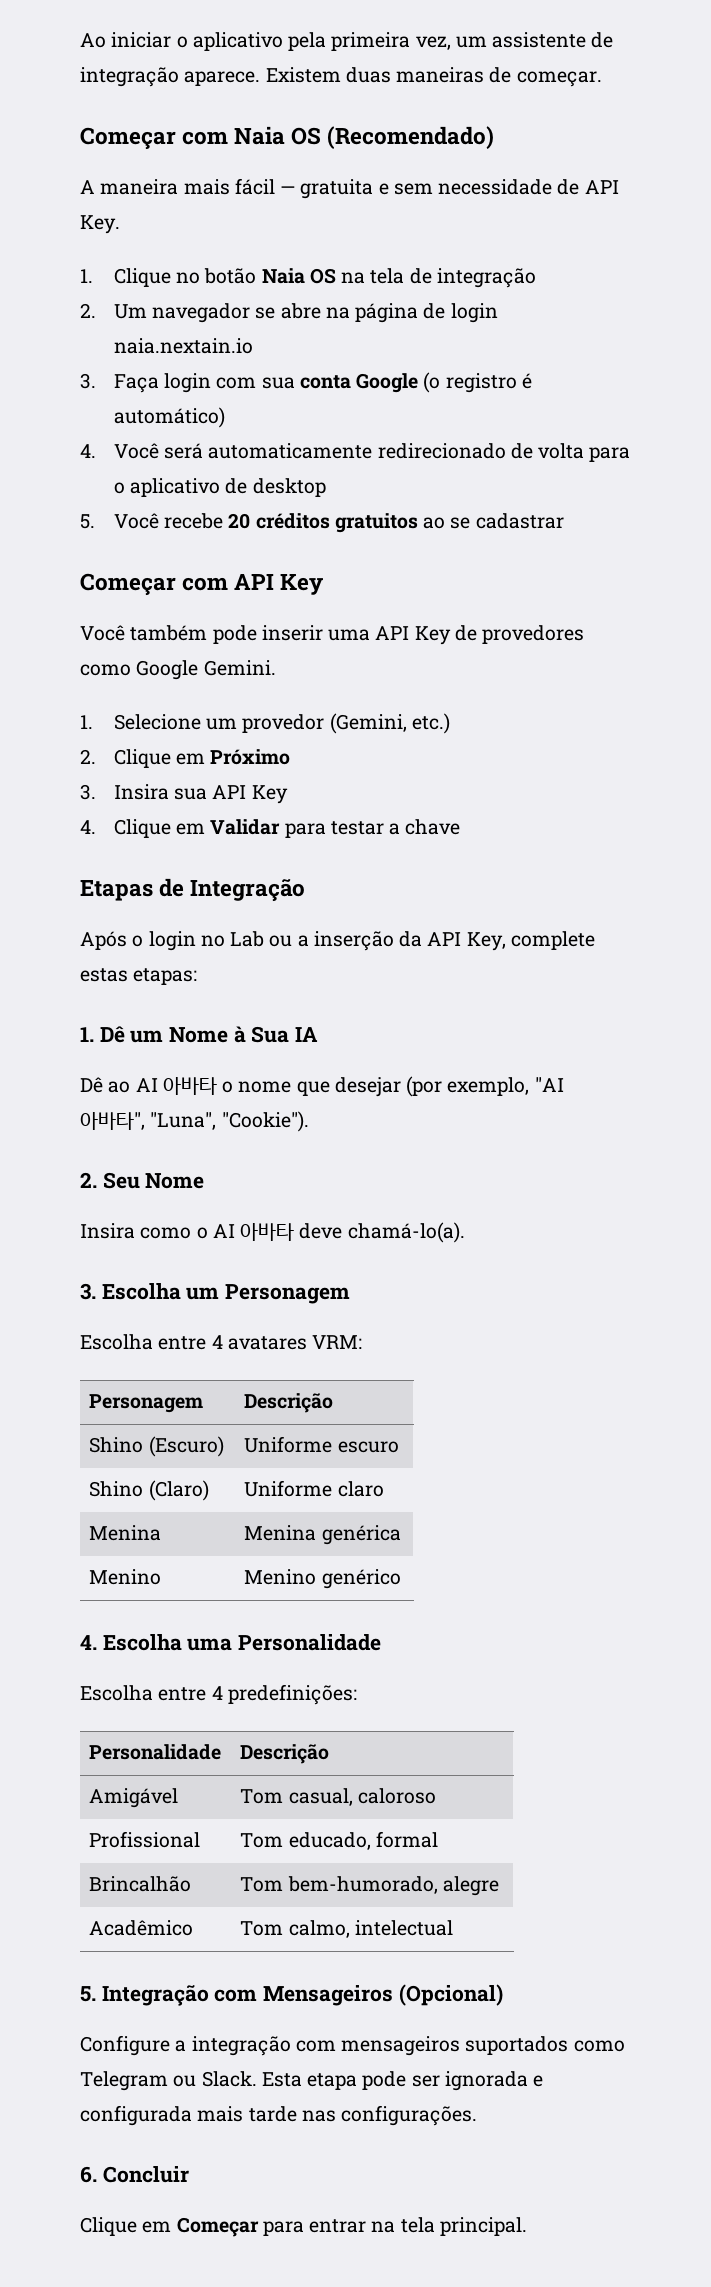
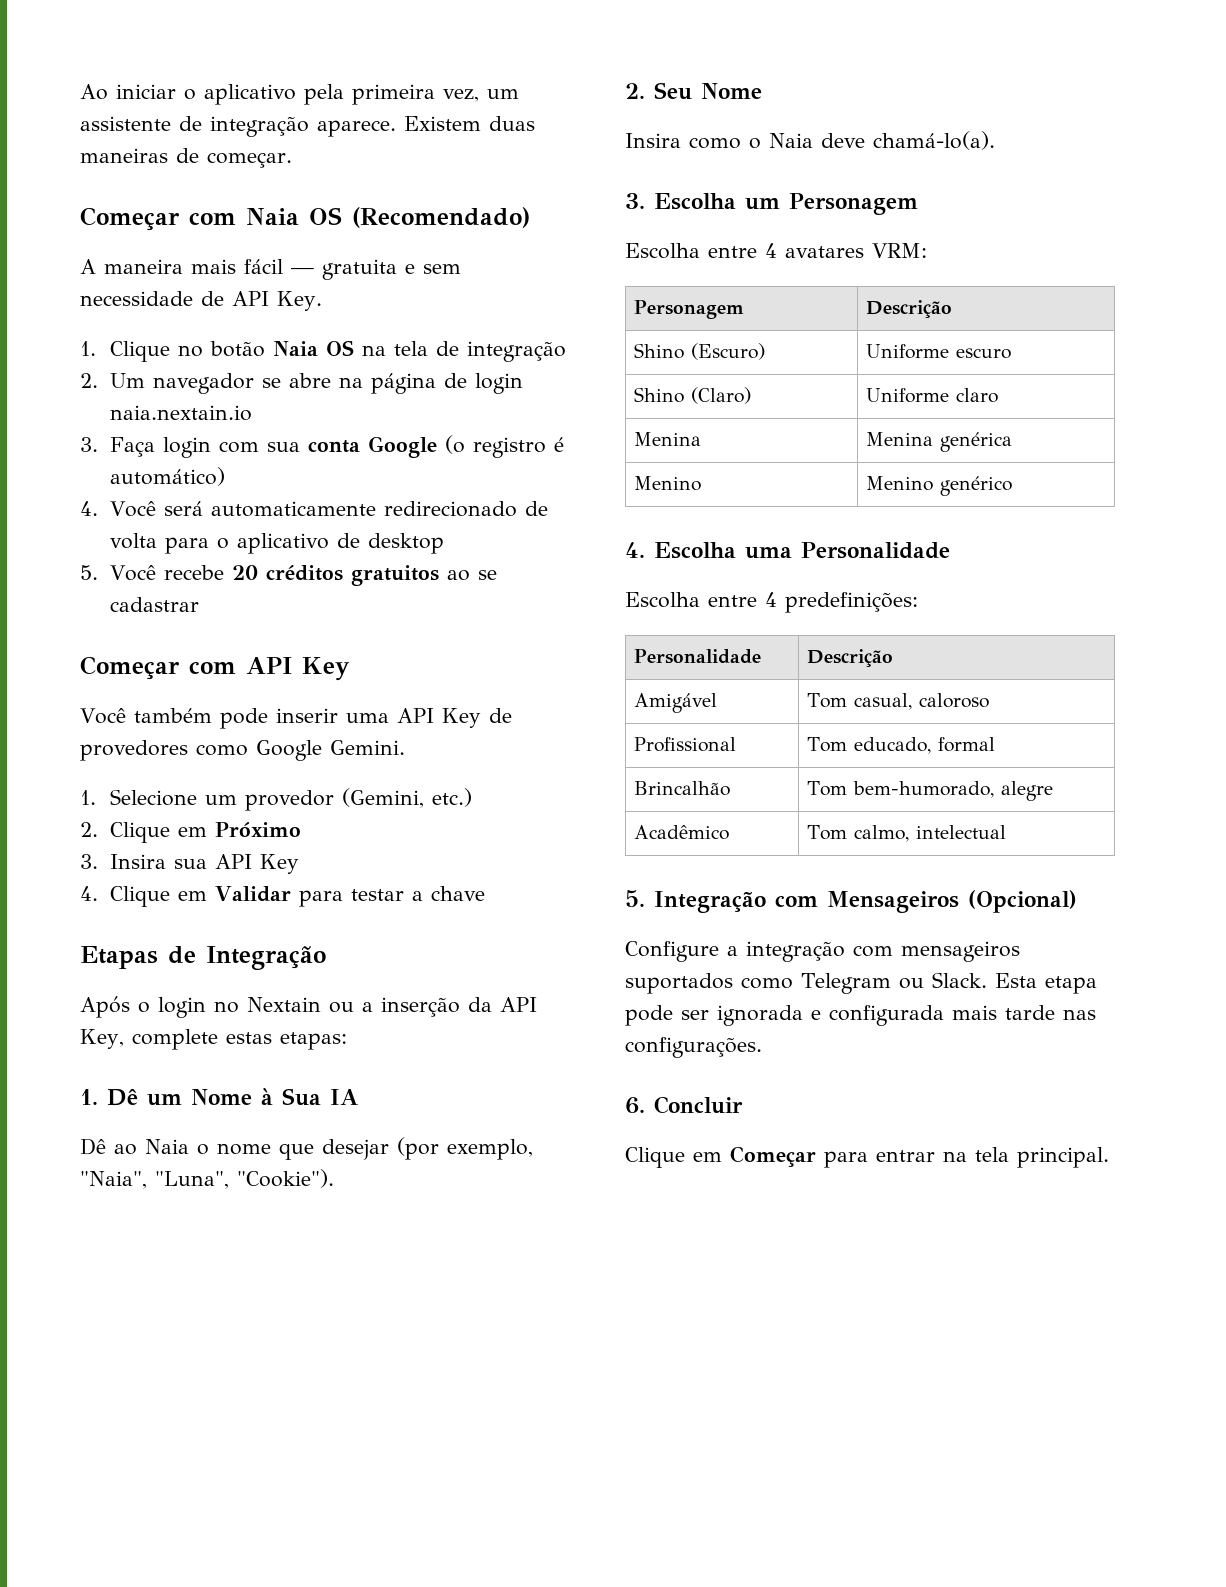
[230,931,265,947] Lab -> [247,997,321,1012] Nextain
[135,1077,217,1095] AI 아바타 -> [145,1139,189,1154] Naia
[534,1077,564,1092] [80,1112,145,1130] "AI 아바타", -> [80,1171,147,1189] "Naia",
[212,1223,295,1241] AI 아바타 -> [769,133,813,148] Naia

